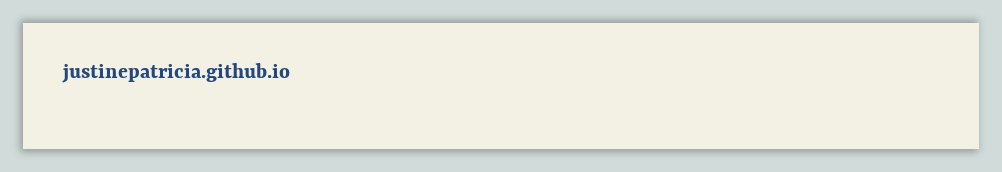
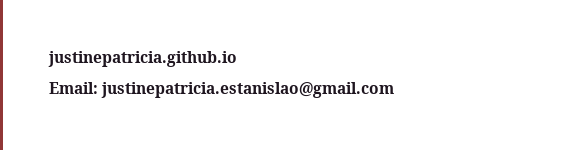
(290, 73) none -> [49,82,395,98] // Email: justinepatricia.estanislao@gmail.com

